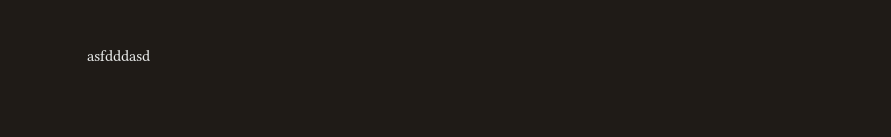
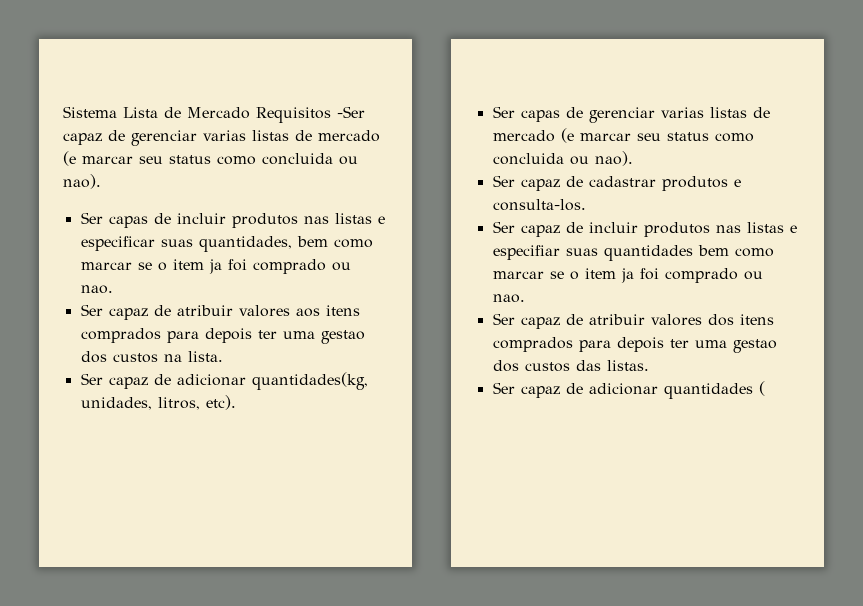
[87,50,151,62] asfdddasd -> [63,106,365,123] [63,130,380,146] [63,151,358,166] [63,174,101,189] [80,212,385,228] [80,236,373,252] [80,259,351,274] [80,285,113,294] [80,304,360,320] [80,328,365,344] [80,351,223,363] [80,372,368,390] [80,395,236,410] [492,106,770,123] [492,128,754,143] [492,151,633,166] [492,175,741,191] [492,199,586,211] [492,221,797,237] [492,245,774,261] [492,268,763,283] [492,294,525,303] [492,313,774,329] [492,337,777,353] [492,360,649,372] [492,381,765,399] Sistema Lista de Mercado Requisitos -Ser capaz de gerenciar varias listas de mercado (e marcar seu status como concluida ou nao). // Ser capas de incluir produtos nas listas e especificar suas quantidades, bem como marcar se o item ja foi comprado ou nao. // Ser capaz de atribuir valores aos itens comprados para depois ter uma gestao dos custos na lista. // Ser capaz de adicionar quantidades(kg, unidades, litros, etc). // Ser capas de gerenciar varias listas de mercado (e marcar seu status como concluida ou nao). // Ser capaz de cadastrar produtos e consulta-los. // Ser capaz de incluir produtos nas listas e especifiar suas quantidades bem como marcar se o item ja foi comprado ou nao. // Ser capaz de atribuir valores dos itens comprados para depois ter uma gestao dos custos das listas. // Ser capaz de adicionar quantidades (

